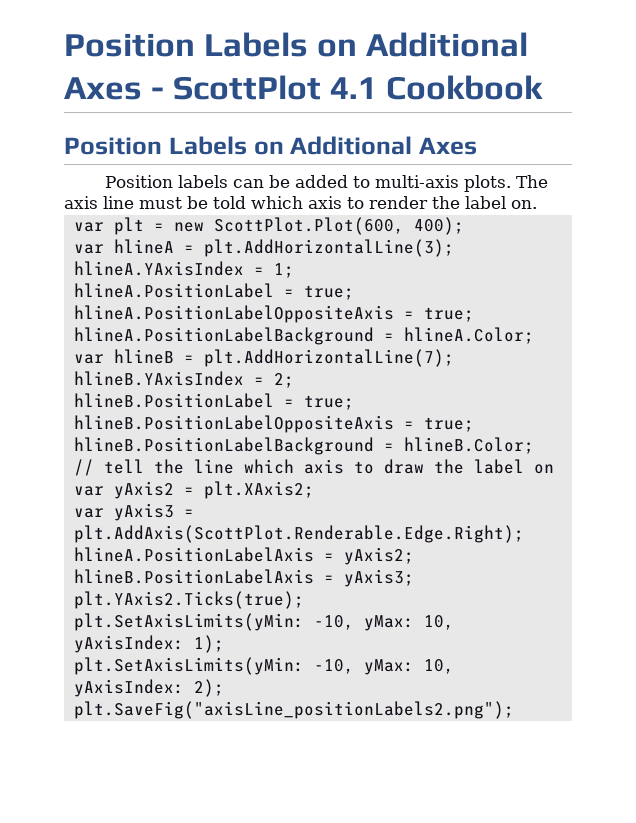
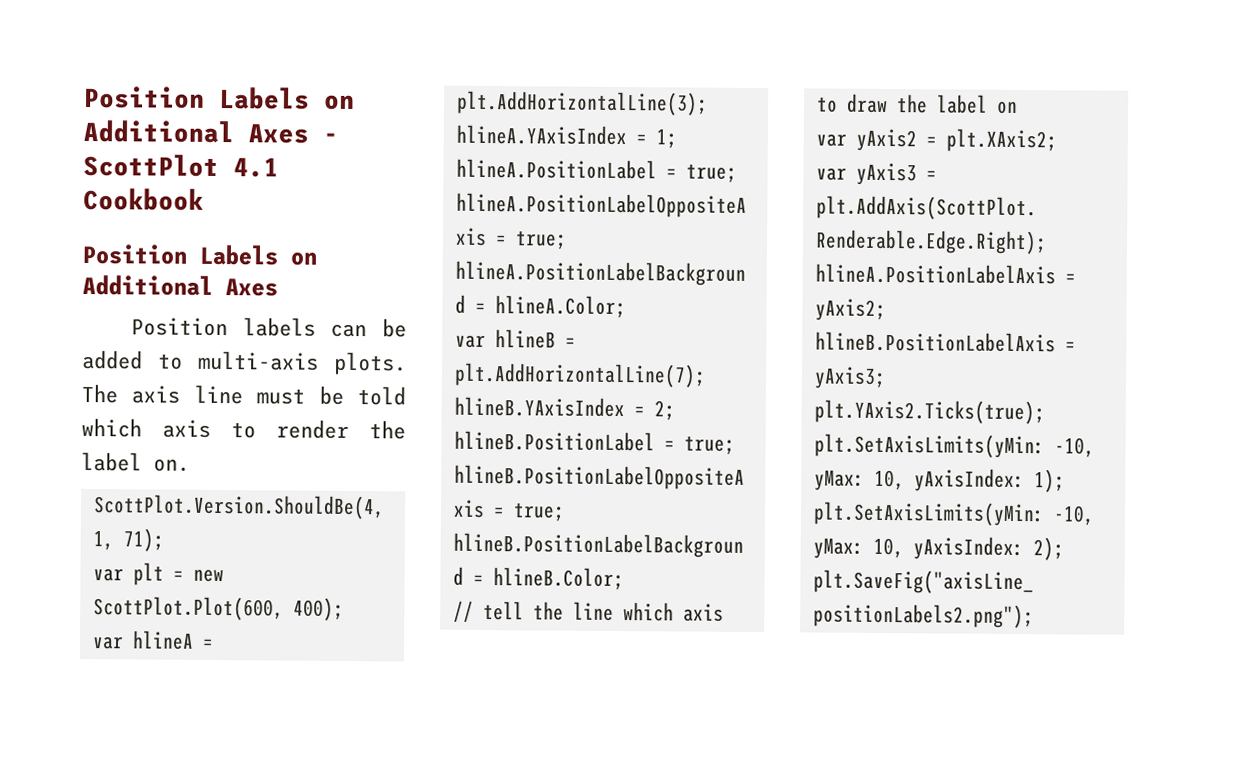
(537, 204) none -> [92,494,385,520] [92,528,164,552] // ScottPlot.Version.ShouldBe(4, 1, 71);

